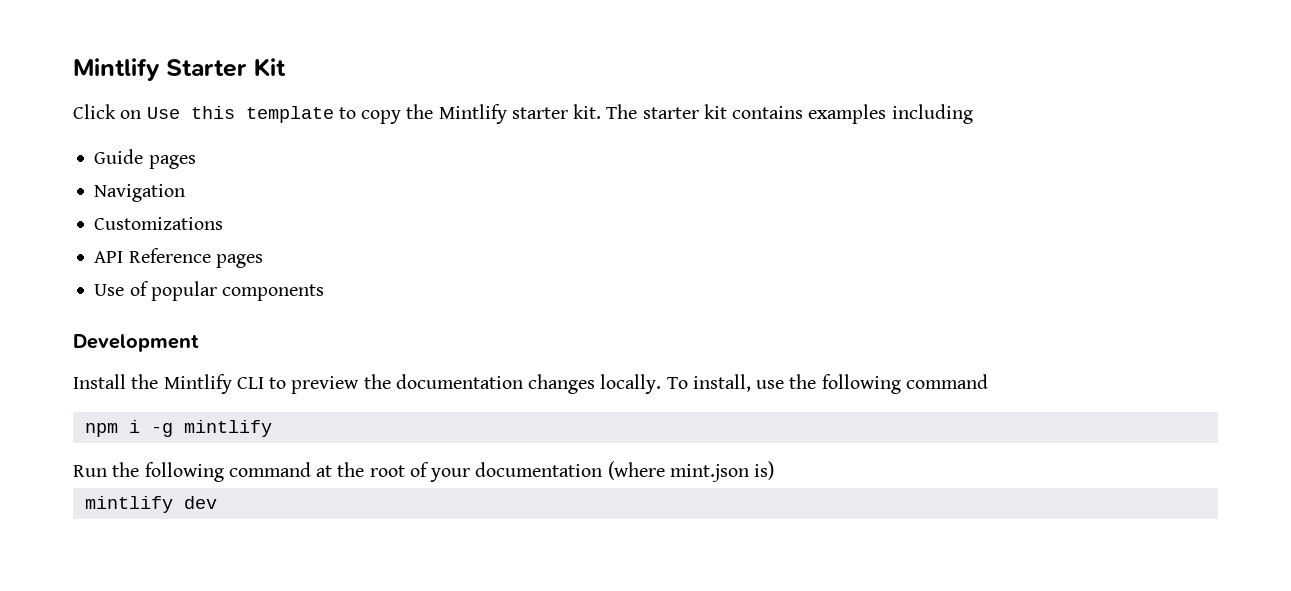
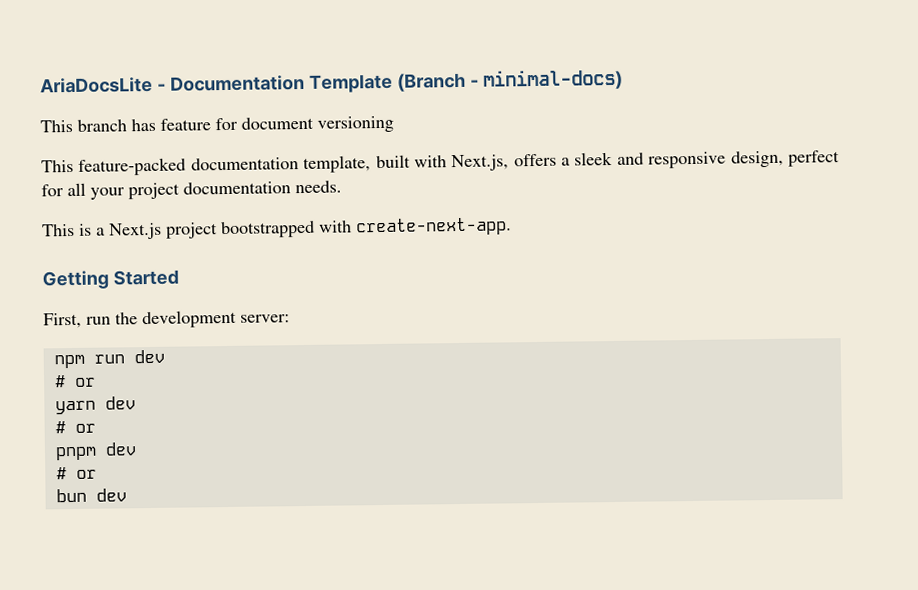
[73,58,286,81] [73,104,973,124] [94,149,196,169] [94,184,186,202] [94,217,224,230] [94,248,263,268] [94,281,325,301] [73,334,199,352] [73,374,988,394] [84,420,272,437] [73,461,775,482] [84,496,173,513] Mintlify Starter Kit // Click on Use this template to copy the Mintlify starter kit. The starter kit contains examples including // Guide pages // Navigation // Customizations // API Reference pages // Use of popular components // Development // Install the Mintlify CLI to preview the documentation changes locally. To install, use the following command // npm i -g mintlify // Run the following command at the root of your documentation (where mint.json is) // mintlify -> [40,68,623,94] [40,115,394,133] [41,150,840,176] [41,180,342,200] [42,217,512,240] [42,269,179,290] [43,309,290,329] [53,349,165,369] [54,375,96,388] [54,396,136,415] [54,421,96,434] [54,442,137,461] [55,467,97,480] [55,488,87,503] AriaDocsLite - Documentation Template (Branch - minimal-docs) // This branch has feature for document versioning // This feature-packed documentation template, built with Next.js, offers a sleek and responsive design, perfect for all your project documentation needs. // This is a Next.js project bootstrapped with create-next-app. // Getting Started // First, run the development server: // npm run dev // # or // yarn dev // # or // pnpm dev // # or // bun

